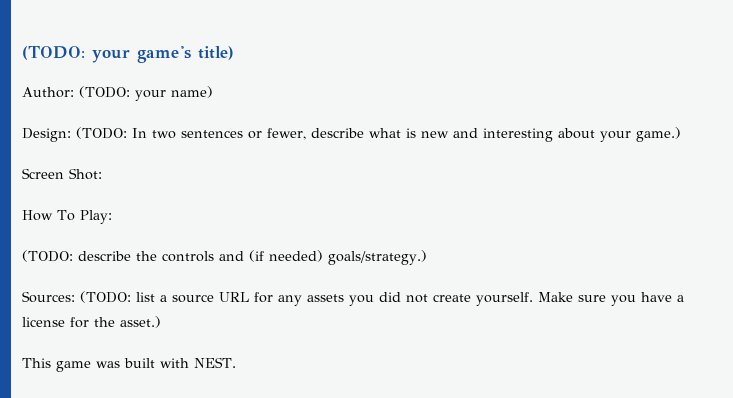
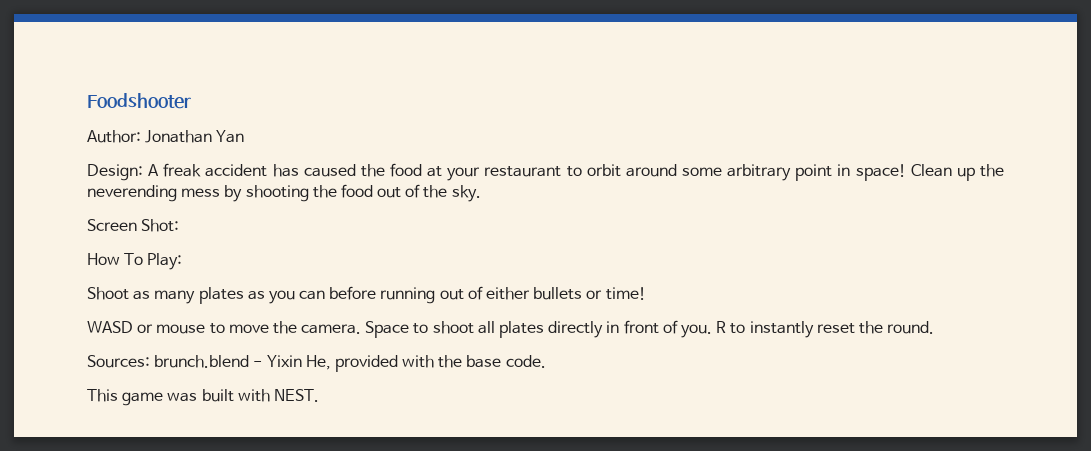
[22,46,234,63] [22,86,213,101] [22,127,681,142] (TODO: your game's title) // Author: (TODO: your name) // Design: (TODO: In two sentences or fewer, describe what is new and interesting about your game.) -> [87,93,191,109] [87,130,245,143] [87,163,1004,181] [87,184,481,202] Foodshooter // Author: Jonathan Yan // Design: A freak accident has caused the food at your restaurant to orbit around some arbitrary point in space! Clean up the neverending mess by shooting the food out of the sky.
[22,250,427,265] [22,291,684,306] [22,316,161,328] (TODO: describe the controls and (if needed) goals/strategy.) // Sources: (TODO: list a source URL for any assets you did not create yourself. Make sure you have a license for the asset.) -> [87,286,646,304] [87,320,935,338] [87,355,546,372] Shoot as many plates as you can before running out of either bullets or time! // WASD or mouse to move the camera. Space to shoot all plates directly in front of you. R to instantly reset the round. // Sources: brunch.blend - Yixin He, provided with the base code.

